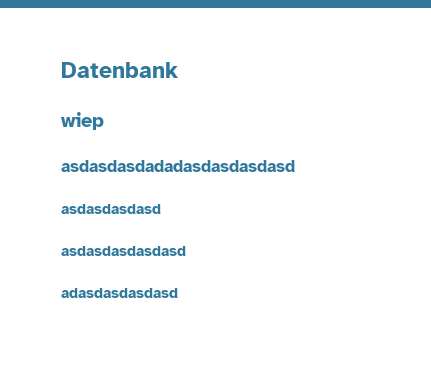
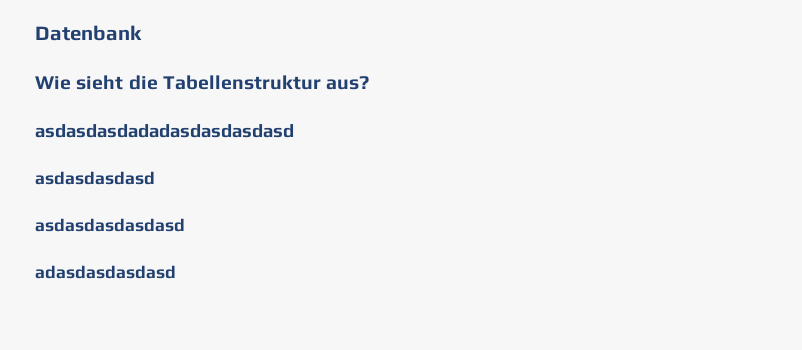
[61,112,104,130] wiep -> [35,75,370,90] Wie sieht die Tabellenstruktur aus?

